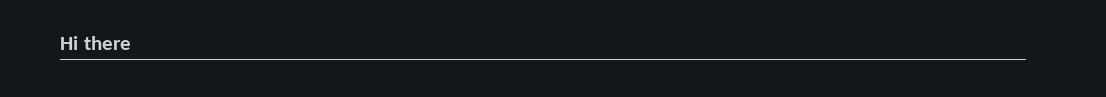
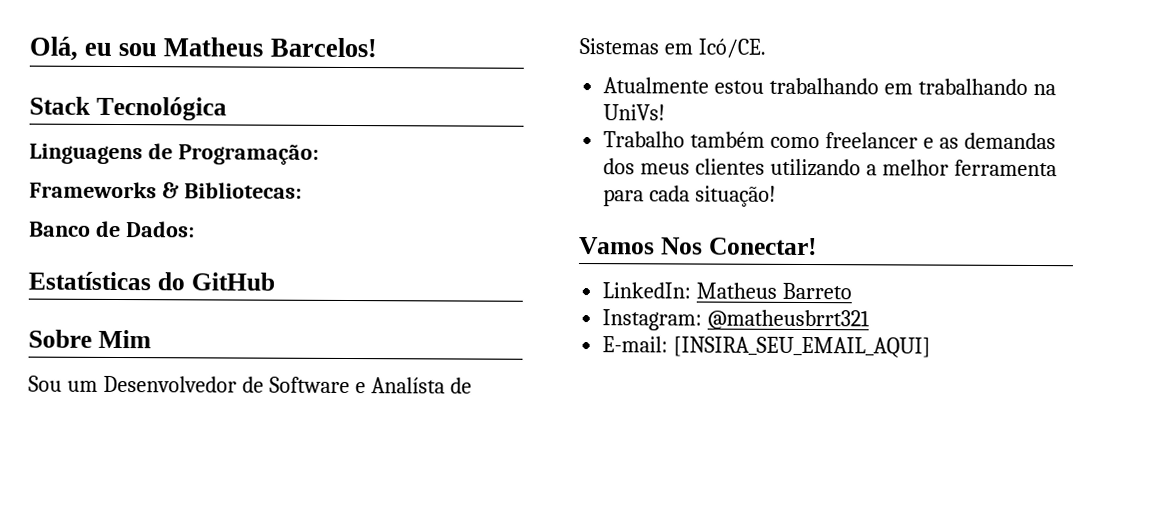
[60,36,131,50] Hi there -> [29,36,377,61] [29,96,227,121] [29,143,319,165] [29,181,302,199] [29,220,195,238] [28,271,275,291] [28,329,151,349] [28,375,472,394] [579,38,766,58] [603,77,1056,96] [603,104,666,121] [603,131,1056,150] [603,158,1057,177] [603,185,777,207] [578,237,817,256] [602,282,853,300] [602,309,871,331] [602,336,932,358] Olá, eu sou Matheus Barcelos! // Stack Tecnológica // Linguagens de Programação: // Frameworks & Bibliotecas: // Banco de Dados: // Estatísticas do GitHub // Sobre Mim // Sou um Desenvolvedor de Software e Analísta de Sistemas em Icó/CE. // Atualmente estou trabalhando em trabalhando na UniVs! // Trabalho também como freelancer e as demandas dos meus clientes utilizando a melhor ferramenta para cada situação! // Vamos Nos Conectar! // LinkedIn: Matheus Barreto // Instagram: @matheusbrrt321 // E-mail: [INSIRA_SEU_EMAIL_AQUI]

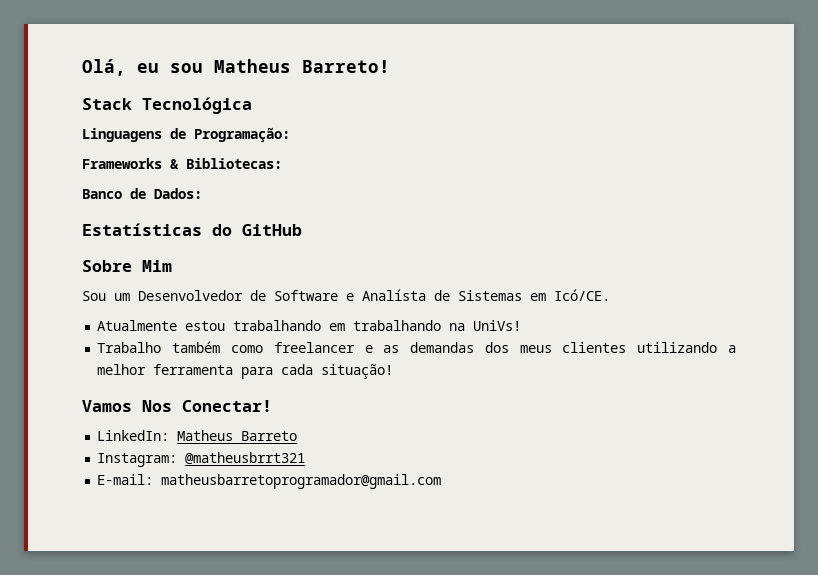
[269,37,377,58] Barcelos! -> [302,60,390,73] Barreto!
[673,336,932,358] [INSIRA_SEU_EMAIL_AQUI] -> [161,474,442,489] matheusbarretoprogramador@gmail.com

